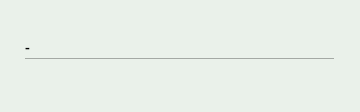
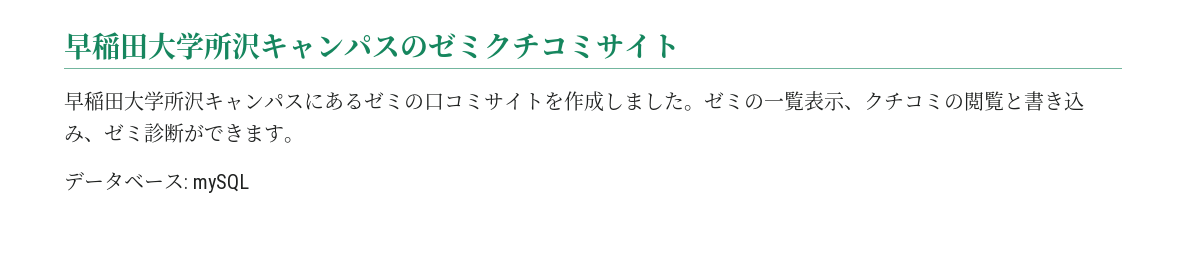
[25,47,30,52] - -> [64,32,680,60] [64,91,1084,112] [64,123,304,143] [64,171,250,193] 早稲田大学所沢キャンパスのゼミクチコミサイト // 早稲田大学所沢キャンパスにあるゼミの口コミサイトを作成しました。ゼミの一覧表示、クチコミの閲覧と書き込み、ゼミ診断ができます。 // データベース: mySQL

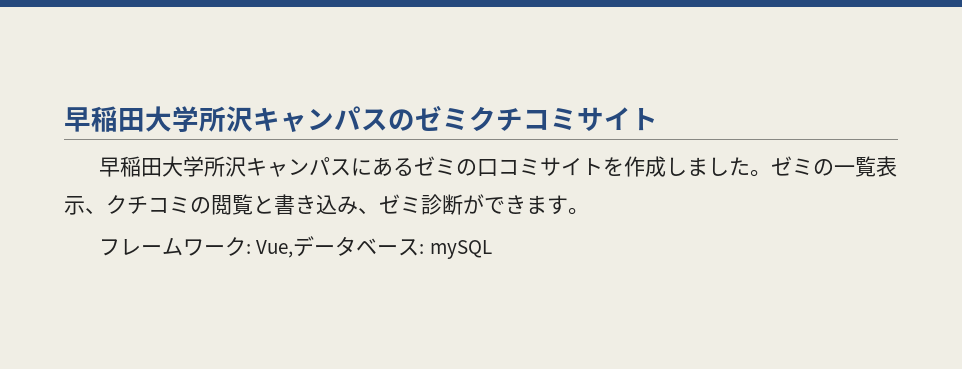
(304, 140) none -> [98,237,294,258] フレームワーク: Vue,

